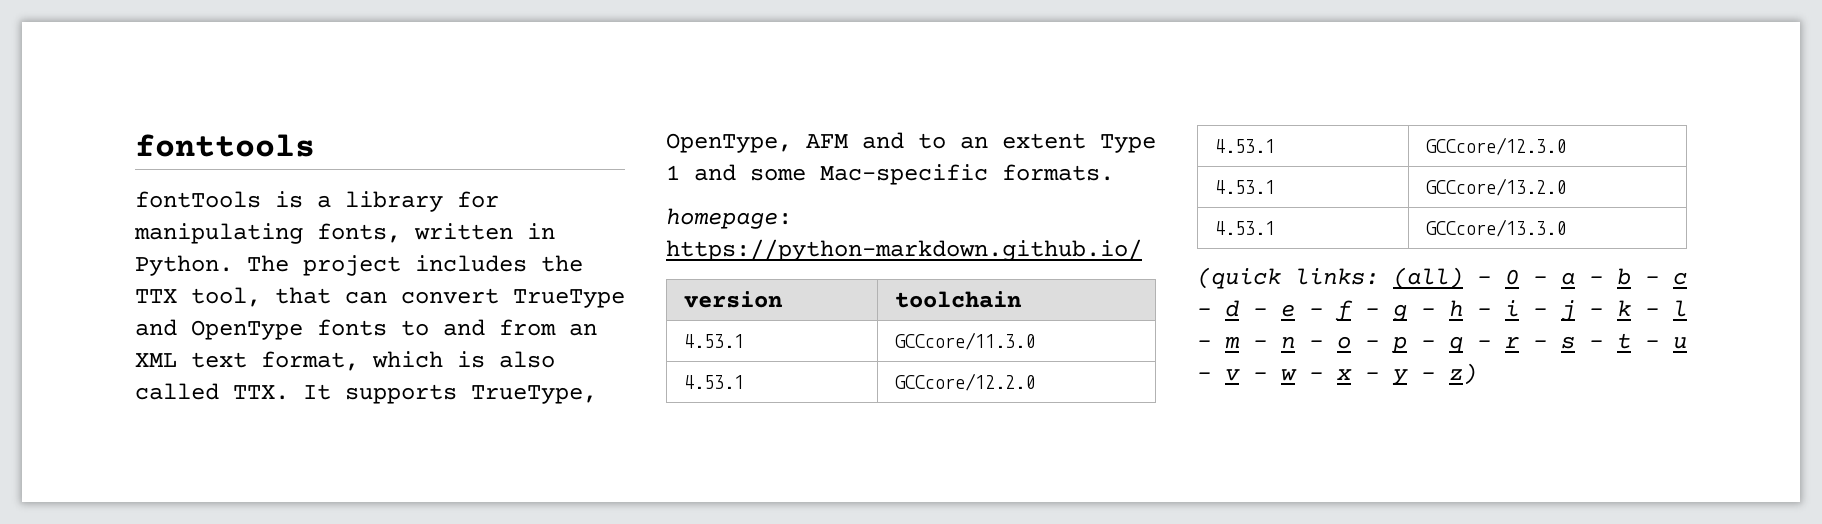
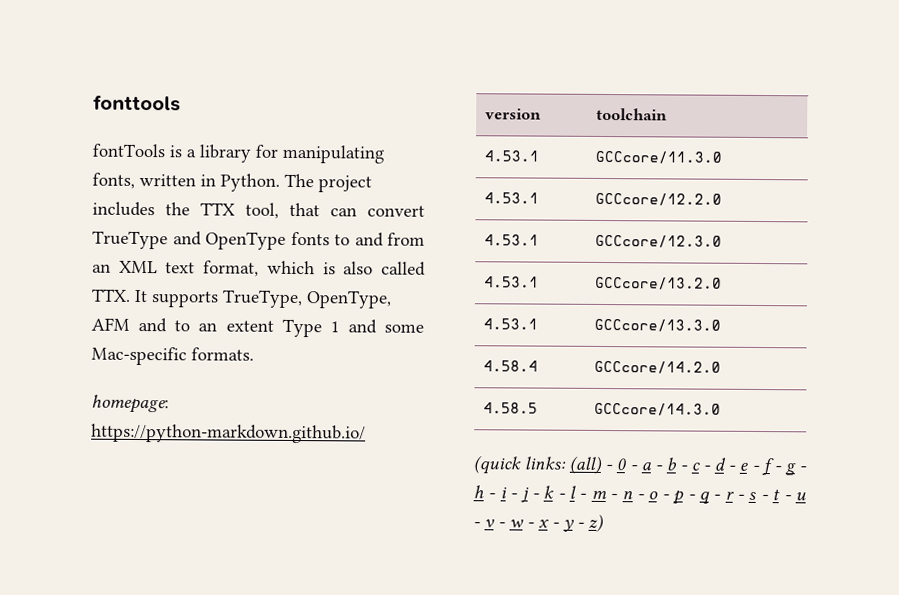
(1566, 228) none -> [483,360,539,372] [594,360,722,374] [483,402,539,414] [594,402,722,416] // 4.58.4 | GCCcore/14.2.0 // 4.58.5 | GCCcore/14.3.0

